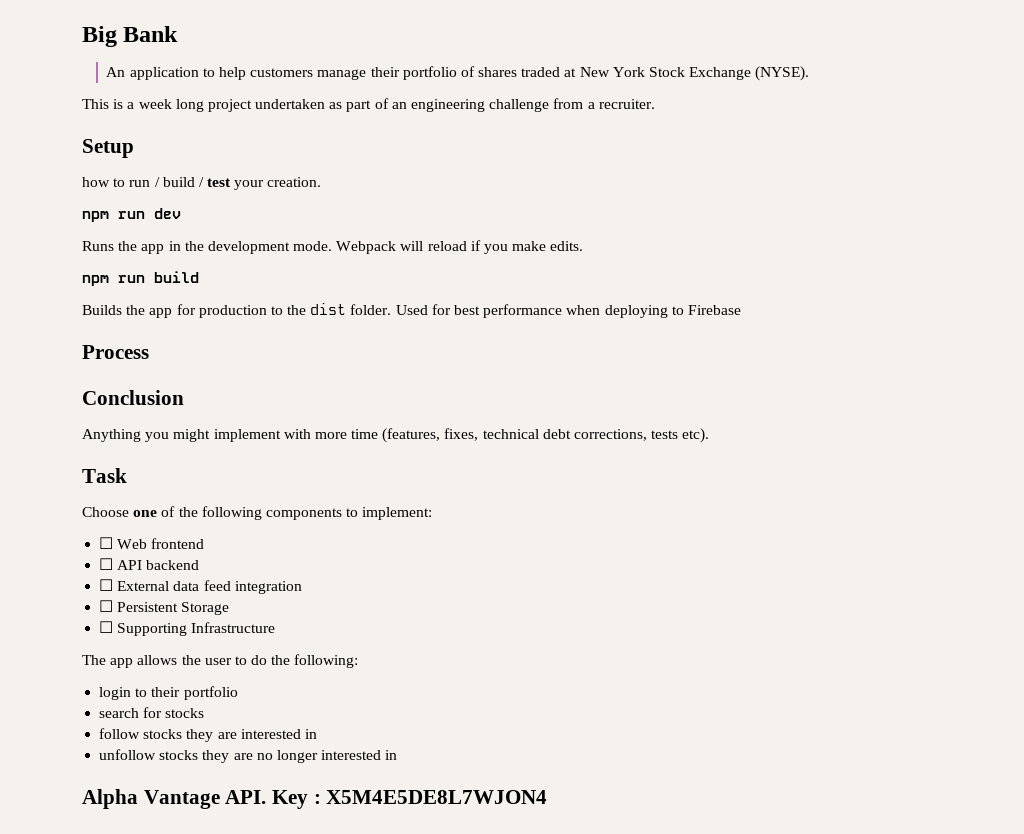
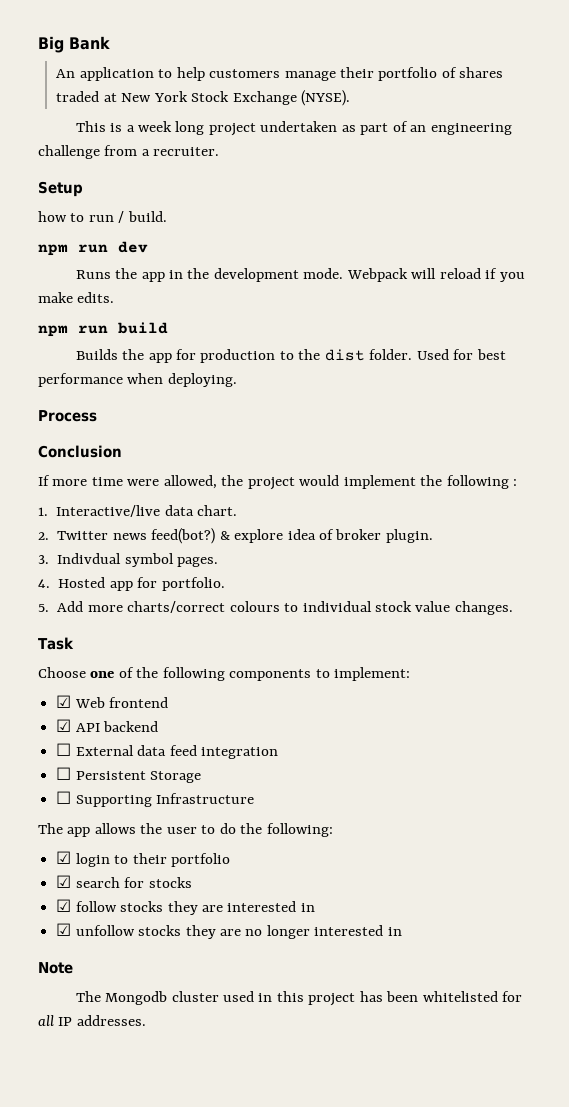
[162,177,322,190] build / test your creation. -> [127,211,167,222] build.
[604,305,741,318] deploying to Firebase -> [167,373,237,387] deploying.
[82,428,710,443] Anything you might implement with more time (features, fixes, technical debt corrections, tests etc). -> [38,475,518,490] [38,505,238,517] [38,528,433,544] [38,553,219,567] [38,577,225,591] [38,601,513,615] If more time were allowed, the project would implement the following : // 1. Interactive/live data chart. // 2. Twitter news feed(bot?) & explore idea of broker plugin. // 3. Indivdual symbol pages. // 4. Hosted app for portfolio. // 5. Add more charts/correct colours to individual stock value changes.
[99,537,114,549] ☐ -> [56,695,72,708] ☑
[99,558,114,570] ☐ -> [56,719,72,732] ☑
(359, 661) none -> [56,851,72,864] ☑
(238, 693) none -> [56,875,72,888] ☑
(205, 713) none -> [56,899,72,912] ☑
(317, 734) none -> [56,923,72,936] ☑
[82,789,548,809] Alpha Vantage API. Key : X5M4E5DE8L7WJON4 -> [38,962,73,974] [75,991,523,1006] [38,1015,146,1026] Note // The Mongodb cluster used in this project has been whitelisted for all IP addresses.

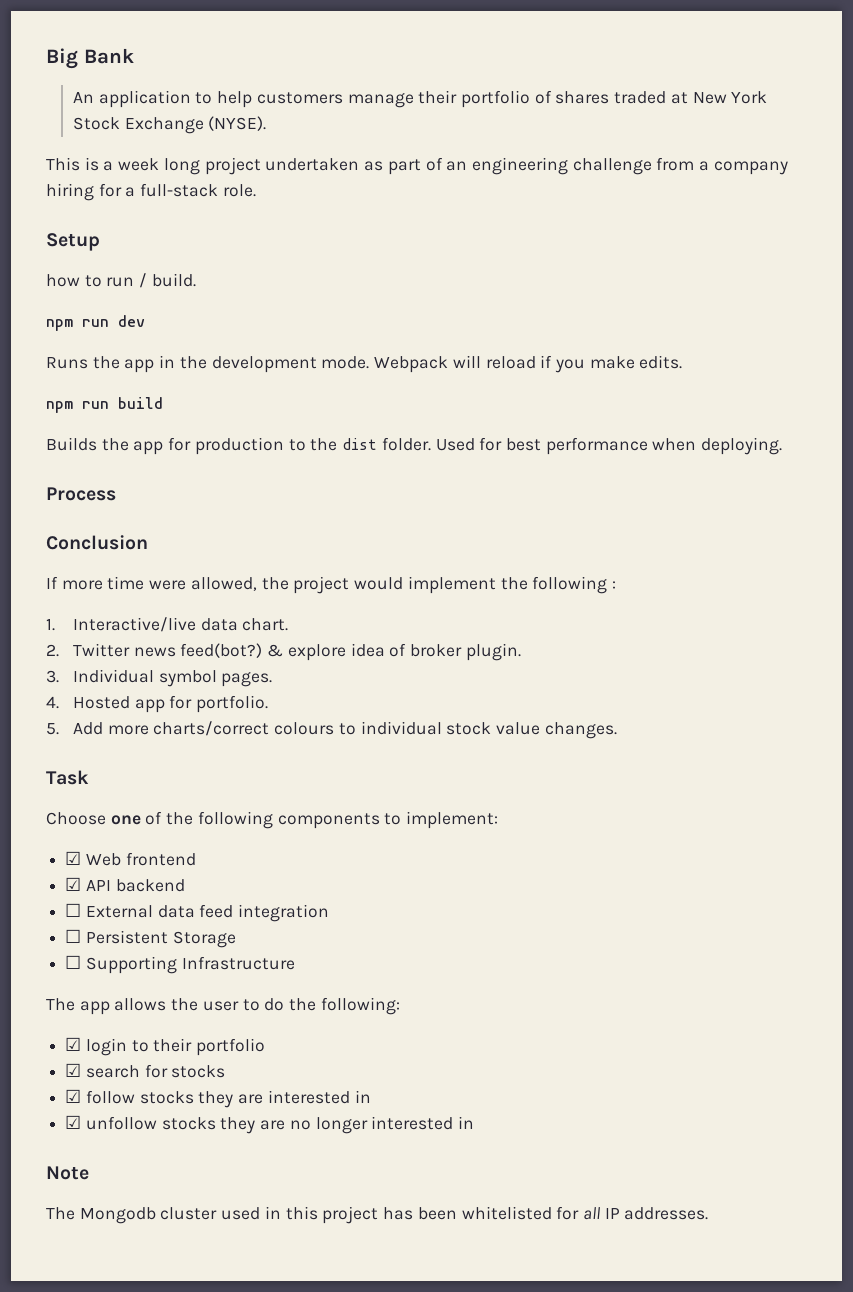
[153,147,220,156] recruiter. -> [713,161,788,175] [46,183,256,201] company hiring for a full-stack role.
[57,553,122,564] Indivdual -> [72,669,154,683] Individual

